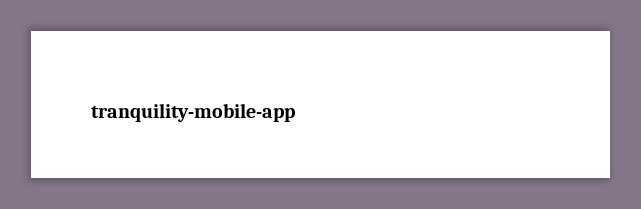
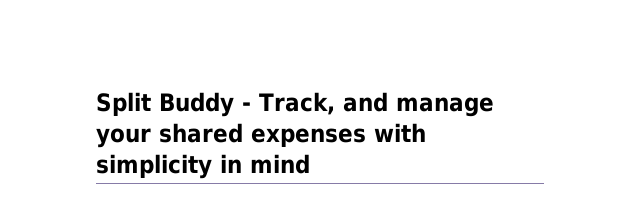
[91,103,295,122] tranquility-mobile-app -> [96,92,494,117] [96,123,426,148] [96,154,310,179] Split Buddy - Track, and manage your shared expenses with simplicity in mind

